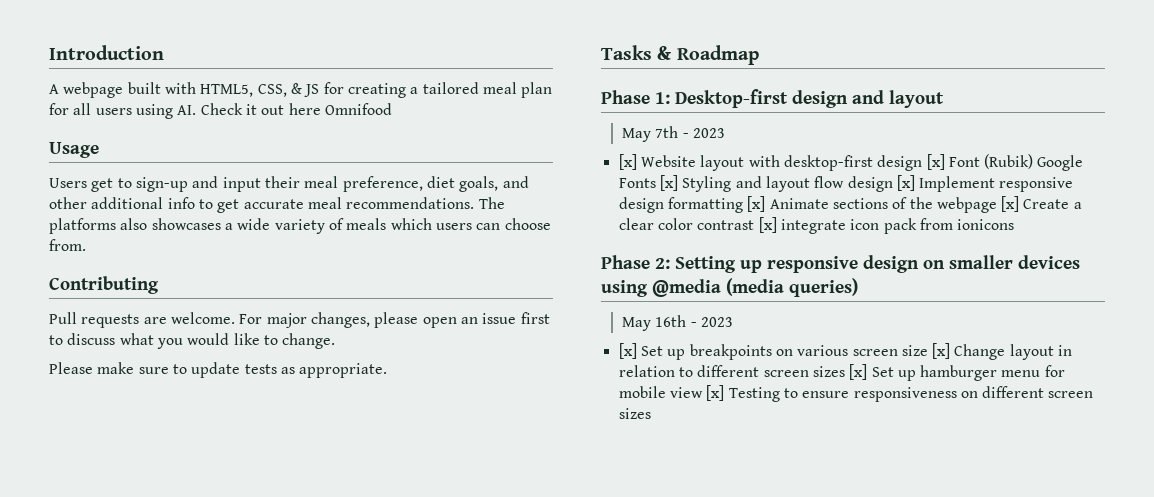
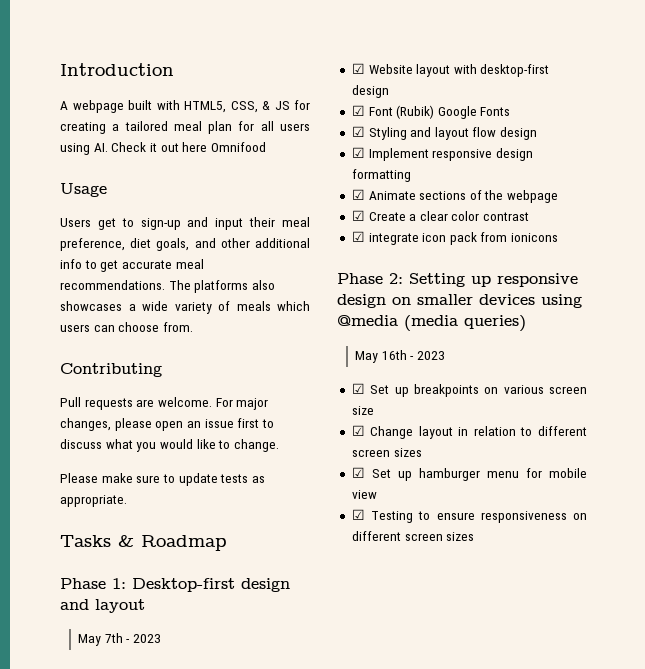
[618,154,637,170] [x] -> [351,63,365,74] ☑
[926,154,945,170] [x] -> [351,105,365,116] // ☑
[659,175,678,191] [x] -> [351,126,365,137] // ☑
[896,175,915,191] [x] -> [351,147,365,158] // ☑
[747,196,766,212] [x] -> [351,189,365,200] // ☑
[1001,196,1020,212] [x] -> [351,210,365,221] // ☑
[758,217,777,233] [x] -> [351,231,365,242] // ☑
[618,343,637,359] [x] -> [351,383,365,394] ☑
[932,343,951,359] [x] -> [351,425,365,436] // ☑
[849,364,868,380] [x] -> [351,467,365,478] // ☑
[706,385,725,401] [x] -> [351,509,365,520] // ☑

